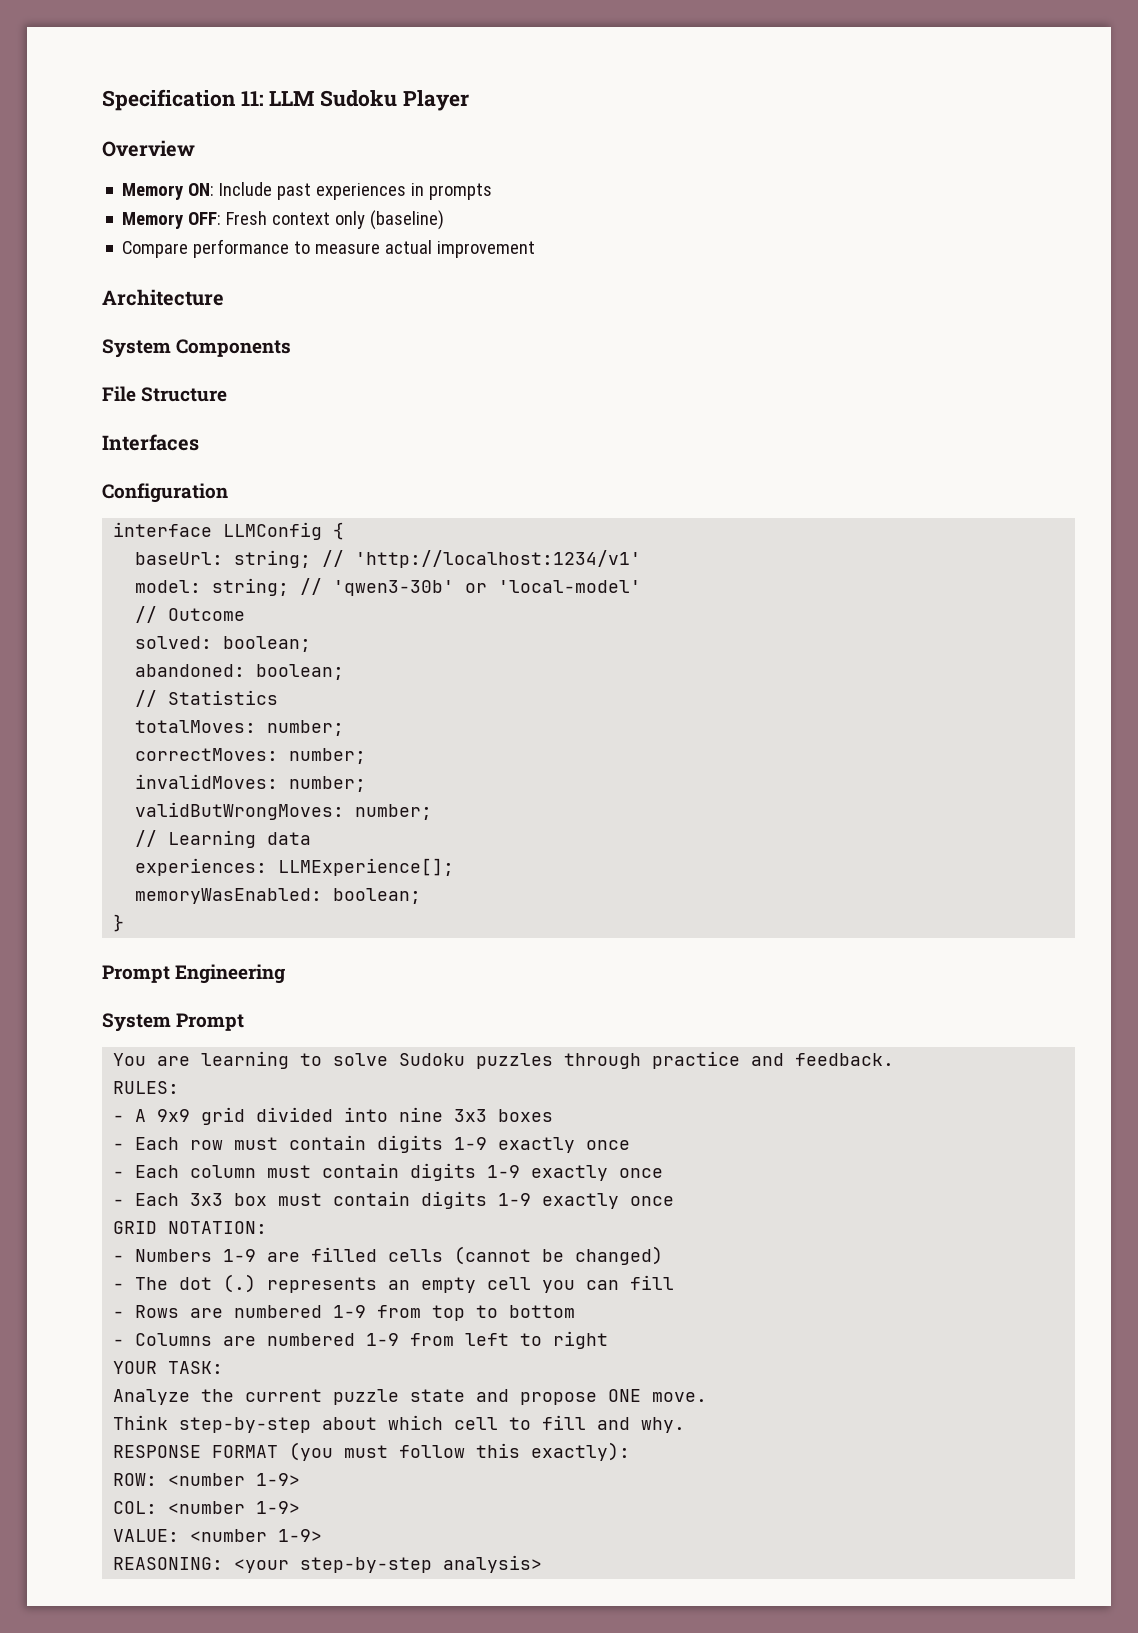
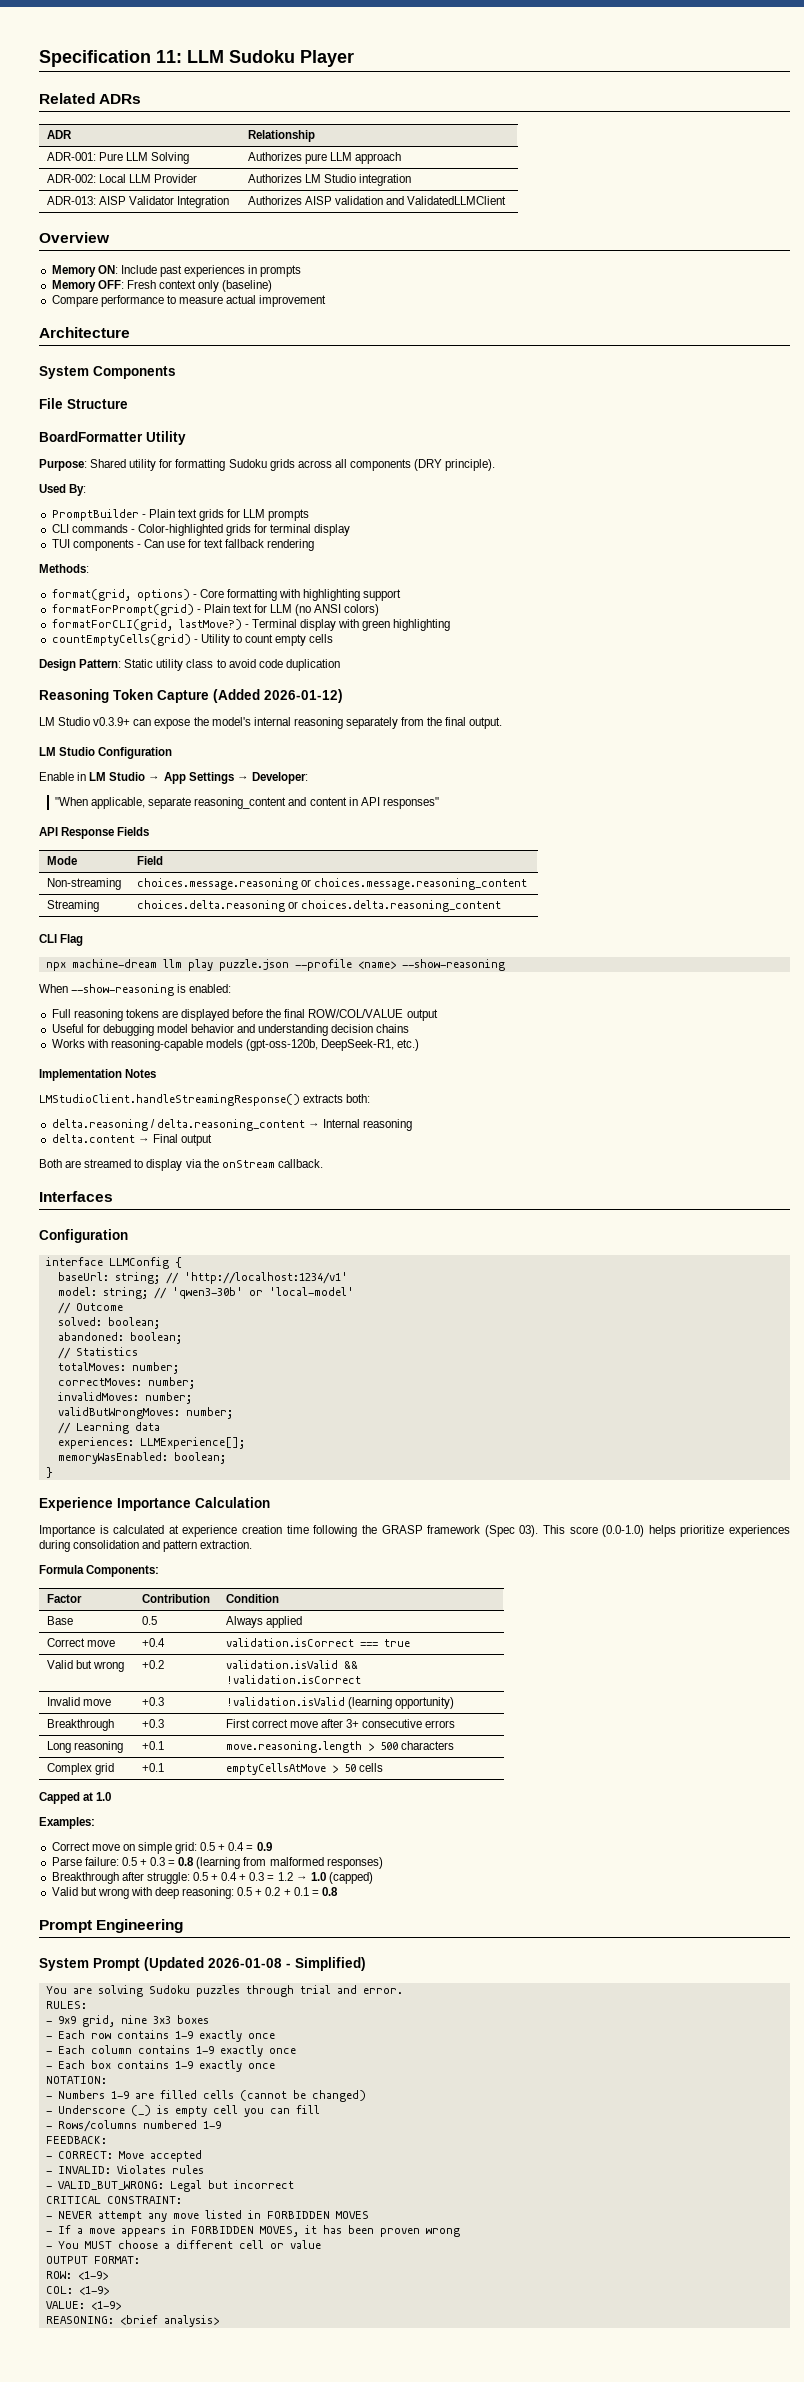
(469, 100) none -> [39,93,142,104] [46,130,72,139] [247,130,315,142] [46,152,189,164] [247,152,401,164] [46,174,197,183] [247,174,411,186] [46,196,229,208] [247,196,507,205] // Related ADRs // ADR | Relationship // ADR-001: Pure LLM Solving | Authorizes pure LLM approach // ADR-002: Local LLM Provider | Authorizes LM Studio integration // ADR-013: AISP Validator Integration | Authorizes AISP validation and ValidatedLLMClient
(228, 394) none -> [39,431,186,445] [39,459,496,471] [39,484,87,496] [51,509,310,521] [51,524,351,536] [51,539,315,551] [39,564,89,573] [51,589,402,601] [51,604,380,616] [51,619,451,631] [51,634,334,646] [39,659,340,671] [39,689,343,703] [39,717,503,729] [39,747,173,759] [39,772,308,784] [54,797,439,809] [39,827,150,839] [46,856,77,865] [136,856,163,865] [46,878,121,890] [136,878,527,890] [46,900,99,912] [136,900,501,912] [39,934,84,946] [45,959,505,971] [39,984,232,996] [51,1009,438,1021] [51,1024,410,1036] [51,1039,420,1051] [39,1069,157,1081] [39,1094,371,1106] [51,1119,413,1131] [51,1134,212,1146] [39,1159,323,1171] // BoardFormatter Utility // Purpose: Shared utility for formatting Sudoku grids across all components (DRY principle). // Used By: // PromptBuilder - Plain text grids for LLM prompts // CLI commands - Color-highlighted grids for terminal display // TUI components - Can use for text fallback rendering // Methods: // format(grid, options) - Core formatting with highlighting support // formatForPrompt(grid) - Plain text for LLM (no ANSI colors) // formatForCLI(grid, lastMove?) - Terminal display with green highlighting // countEmptyCells(grid) - Utility to count empty cells // Design Pattern: Static utility class to avoid code duplication // Reasoning Token Capture (Added 2026-01-12) // LM Studio v0.3.9+ can expose the model's internal reasoning separately from the final output. // LM Studio Configuration // Enable in LM Studio → App Settings → Developer: // "When applicable, separate reasoning_content and content in API responses" // API Response Fields // Mode | Field // Non-streaming | choices.message.reasoning or choices.message.reasoning_content // Streaming | choices.delta.reasoning or choices.delta.reasoning_content // CLI Flag // npx machine-dream llm play puzzle.json --profile <name> --show-reasoning // When --show-reasoning is enabled: // Full reasoning tokens are displayed before the final ROW/COL/VALUE output // Useful for debugging model behavior and understanding decision chains // Works with reasoning-capable models (gpt-oss-120b, DeepSeek-R1, etc.) // Implementation Notes // LMStudioClient.handleStreamingResponse() extracts both: // delta.reasoning / delta.reasoning_content → Internal reasoning // delta.content → Final output // Both are streamed to display via the onStream callback.
[102,964,286,984] [102,1013,245,1032] [113,1051,895,1069] [113,1081,180,1094] [113,1107,389,1125] Prompt Engineering // System Prompt // You are learning to solve Sudoku puzzles through practice and feedback. // RULES: // - A 9x9 grid divided into -> [39,1497,270,1511] [39,1525,790,1537] [39,1540,253,1552] [39,1565,160,1577] [46,1594,82,1603] [141,1594,210,1603] [225,1594,279,1603] [46,1616,73,1625] [141,1616,157,1625] [225,1616,302,1628] [46,1638,115,1647] [141,1638,165,1647] [225,1638,410,1647] [46,1660,124,1672] [141,1660,164,1669] [225,1660,358,1669] [225,1675,361,1684] [46,1697,111,1706] [141,1697,164,1706] [225,1697,454,1709] [46,1719,114,1731] [141,1719,164,1728] [225,1719,456,1728] [46,1741,123,1753] [141,1741,164,1750] [225,1741,454,1753] [46,1763,114,1775] [141,1763,164,1772] [225,1763,383,1775] [39,1792,112,1804] [39,1817,95,1829] [51,1842,272,1854] [51,1857,383,1869] [51,1872,373,1884] [51,1887,338,1899] [39,1919,184,1933] [39,1957,366,1971] [45,1985,403,1997] [45,2001,87,2009] [45,2015,115,2027] Experience Importance Calculation // Importance is calculated at experience creation time following the GRASP framework (Spec 03). This score (0.0-1.0) helps prioritize experiences during consolidation and pattern extraction. // Formula Components: // Factor | Contribution | Condition // Base | 0.5 | Always applied // Correct move | +0.4 | validation.isCorrect === true // Valid but wrong | +0.2 | validation.isValid && !validation.isCorrect // Invalid move | +0.3 | !validation.isValid (learning opportunity) // Breakthrough | +0.3 | First correct move after 3+ consecutive errors // Long reasoning | +0.1 | move.reasoning.length > 500 characters // Complex grid | +0.1 | emptyCellsAtMove > 50 cells // Capped at 1.0 // Examples: // Correct move on simple grid: 0.5 + 0.4 = 0.9 // Parse failure: 0.5 + 0.3 = 0.8 (learning from malformed responses) // Breakthrough after struggle: 0.5 + 0.4 + 0.3 = 1.2 → 1.0 (capped) // Valid but wrong with deep reasoning: 0.5 + 0.2 + 0.1 = 0.8 // Prompt Engineering // System Prompt (Updated 2026-01-08 - Simplified) // You are solving Sudoku puzzles through trial and error. // RULES: // - 9x9 grid,
[234,1135,444,1153] must contain digits -> [116,2030,169,2039] contains
[267,1163,664,1181] [113,1191,675,1209] [113,1221,158,1234] must contain digits 1-9 exactly once // - Each 3x3 box must contain digits 1-9 exactly once // GRID -> [137,2045,296,2057] [45,2060,275,2072] contains 1-9 exactly once // - Each box contains 1-9 exactly once //
[135,1274,411,1293] The dot (.) represents an -> [57,2105,169,2116] Underscore (_) is
[135,1305,576,1321] [113,1331,609,1349] [113,1361,224,1374] [113,1389,708,1405] [113,1415,686,1433] [113,1442,631,1461] Rows are numbered 1-9 from top to bottom // - Columns are numbered 1-9 from left to right // YOUR TASK: // Analyze the current puzzle state and propose ONE move. // Think step-by-step about which cell to fill and why. // RESPONSE FORMAT (you must follow this exactly): -> [57,2120,221,2132] [45,2136,107,2144] [45,2150,202,2162] [45,2165,204,2174] [45,2180,294,2192] [45,2196,182,2204] [45,2210,369,2222] [45,2225,460,2237] [45,2240,321,2249] [45,2256,140,2264] Rows/columns numbered 1-9 // FEEDBACK: // - CORRECT: Move accepted // - INVALID: Violates rules // - VALID_BUT_WRONG: Legal but incorrect // CRITICAL CONSTRAINT: // - NEVER attempt any move listed in FORBIDDEN MOVES // - If a move appears in FORBIDDEN MOVES, it has been proven wrong // - You MUST choose a different cell or value // OUTPUT FORMAT:
[168,1473,301,1486] <number 1-9> -> [77,2271,108,2280] <1-9>
[168,1501,301,1514] <number 1-9> -> [78,2286,109,2295] <1-9>
[190,1529,323,1542] <number 1-9> -> [90,2301,121,2310] <1-9>
[234,1557,433,1573] <your step-by-step -> [119,2315,158,2325] <brief

